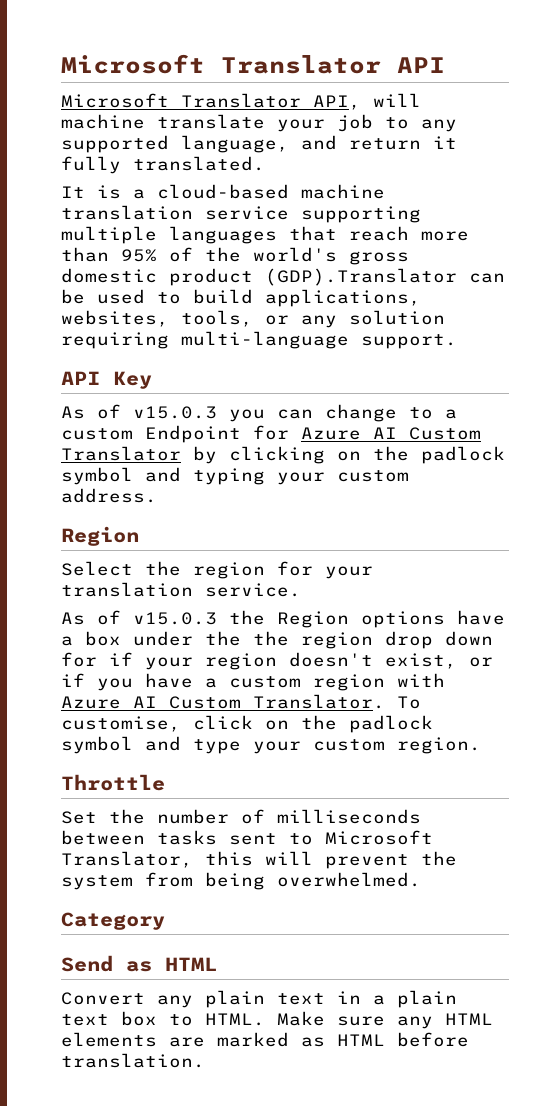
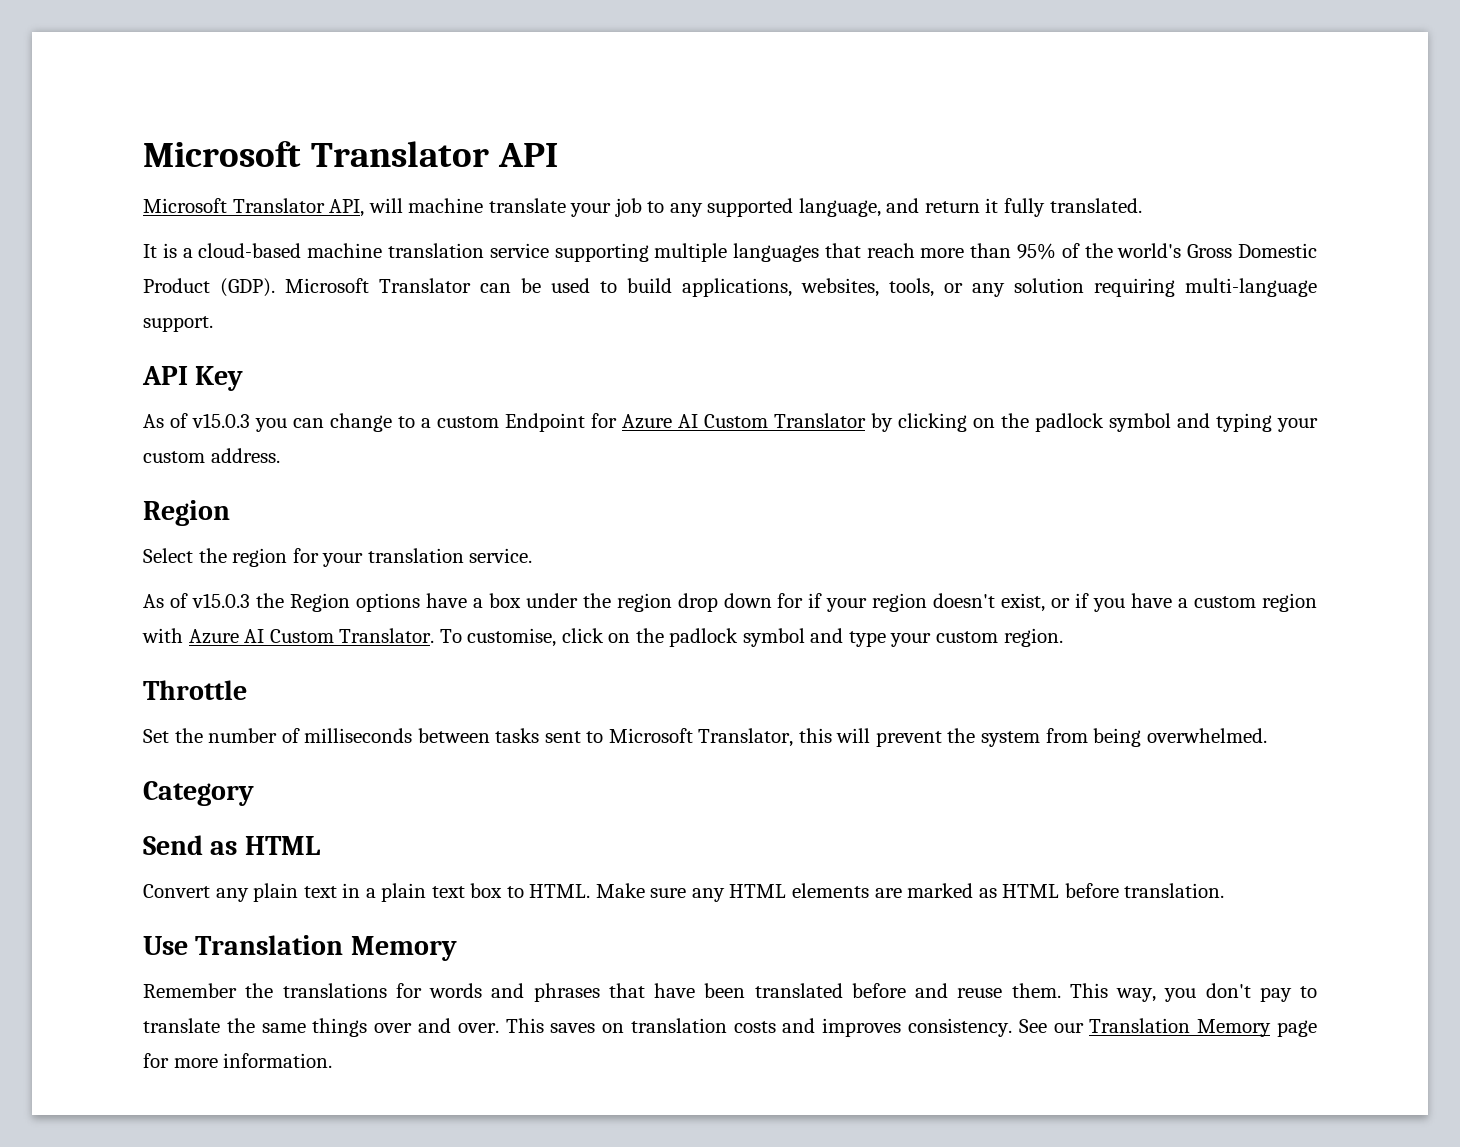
[349,251,409,265] [61,268,457,286] gross domestic product (GDP).Translator -> [1187,243,1317,258] [143,278,471,297] Gross Domestic Product (GDP). Microsoft Translator
[253,631,289,646] the -> (611, 600) none
(205, 1060) none -> [143,935,457,961] [143,983,1317,1002] [143,1018,1317,1037] [143,1053,333,1068] // Use Translation Memory // Remember the translations for words and phrases that have been translated before and reuse them. This way, you don't pay to translate the same things over and over. This saves on translation costs and improves consistency. See our Translation Memory page for more information.

